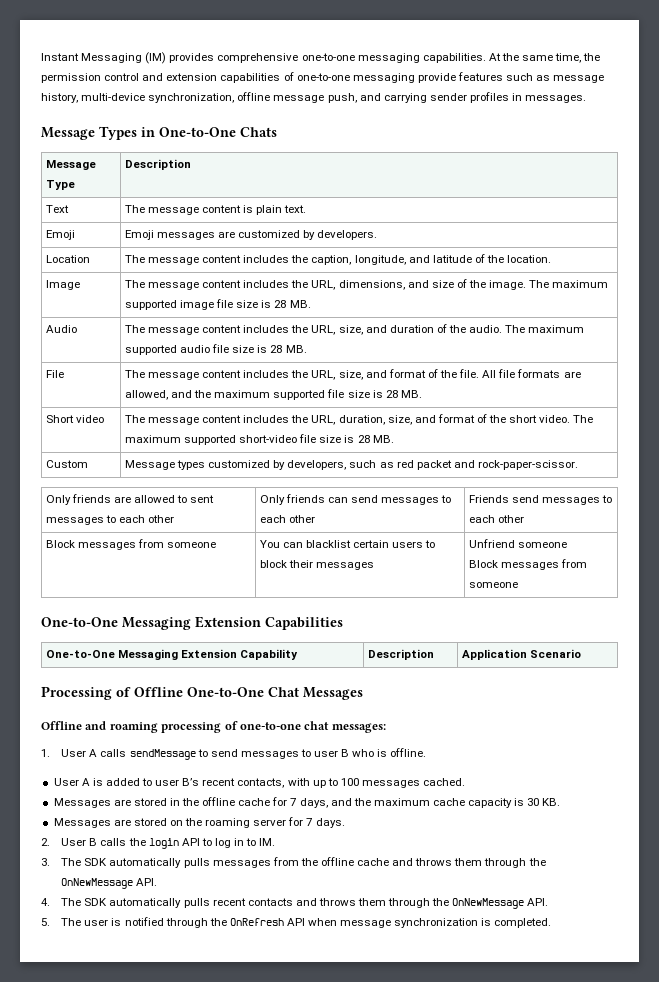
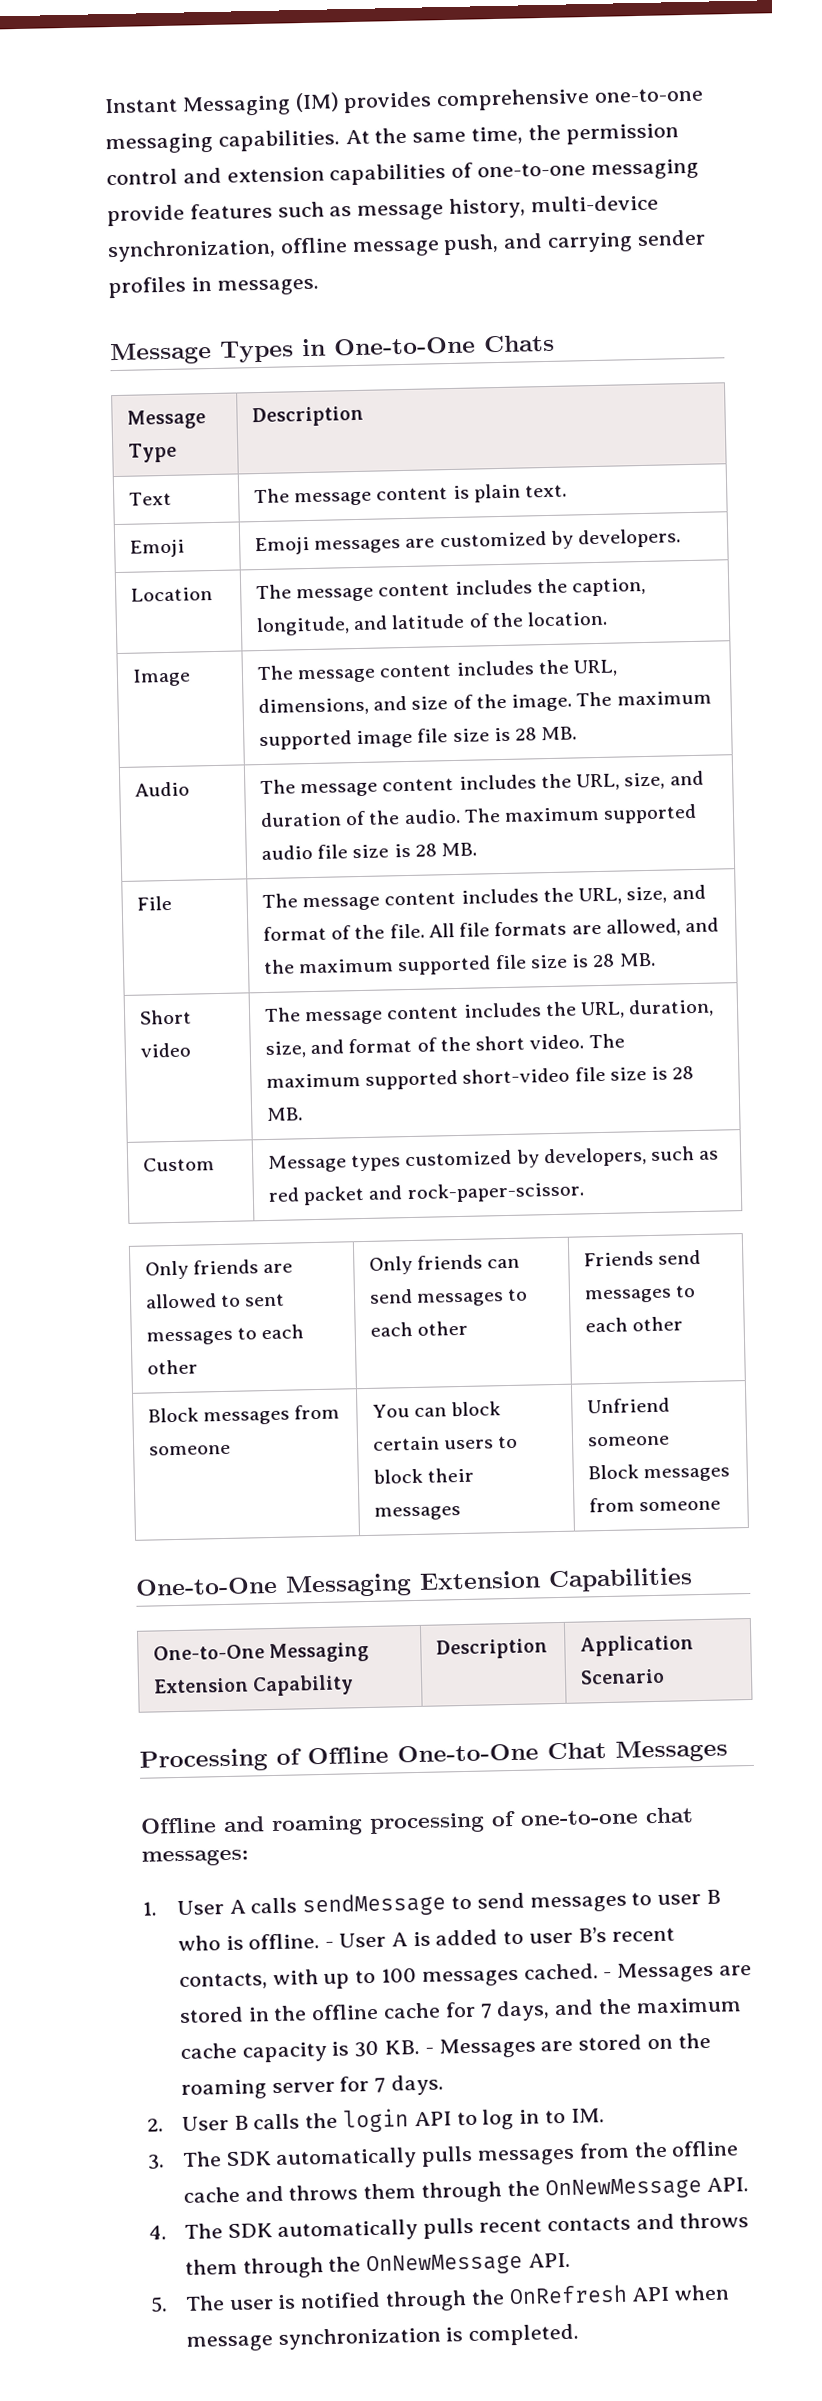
[306,540,352,548] blacklist -> [451,1401,502,1417] block
(427, 752) // -> [325,1941,335,1948] -
(466, 782) // -> [603,1971,613,1979] -
(561, 802) // -> [424,2047,434,2054] -

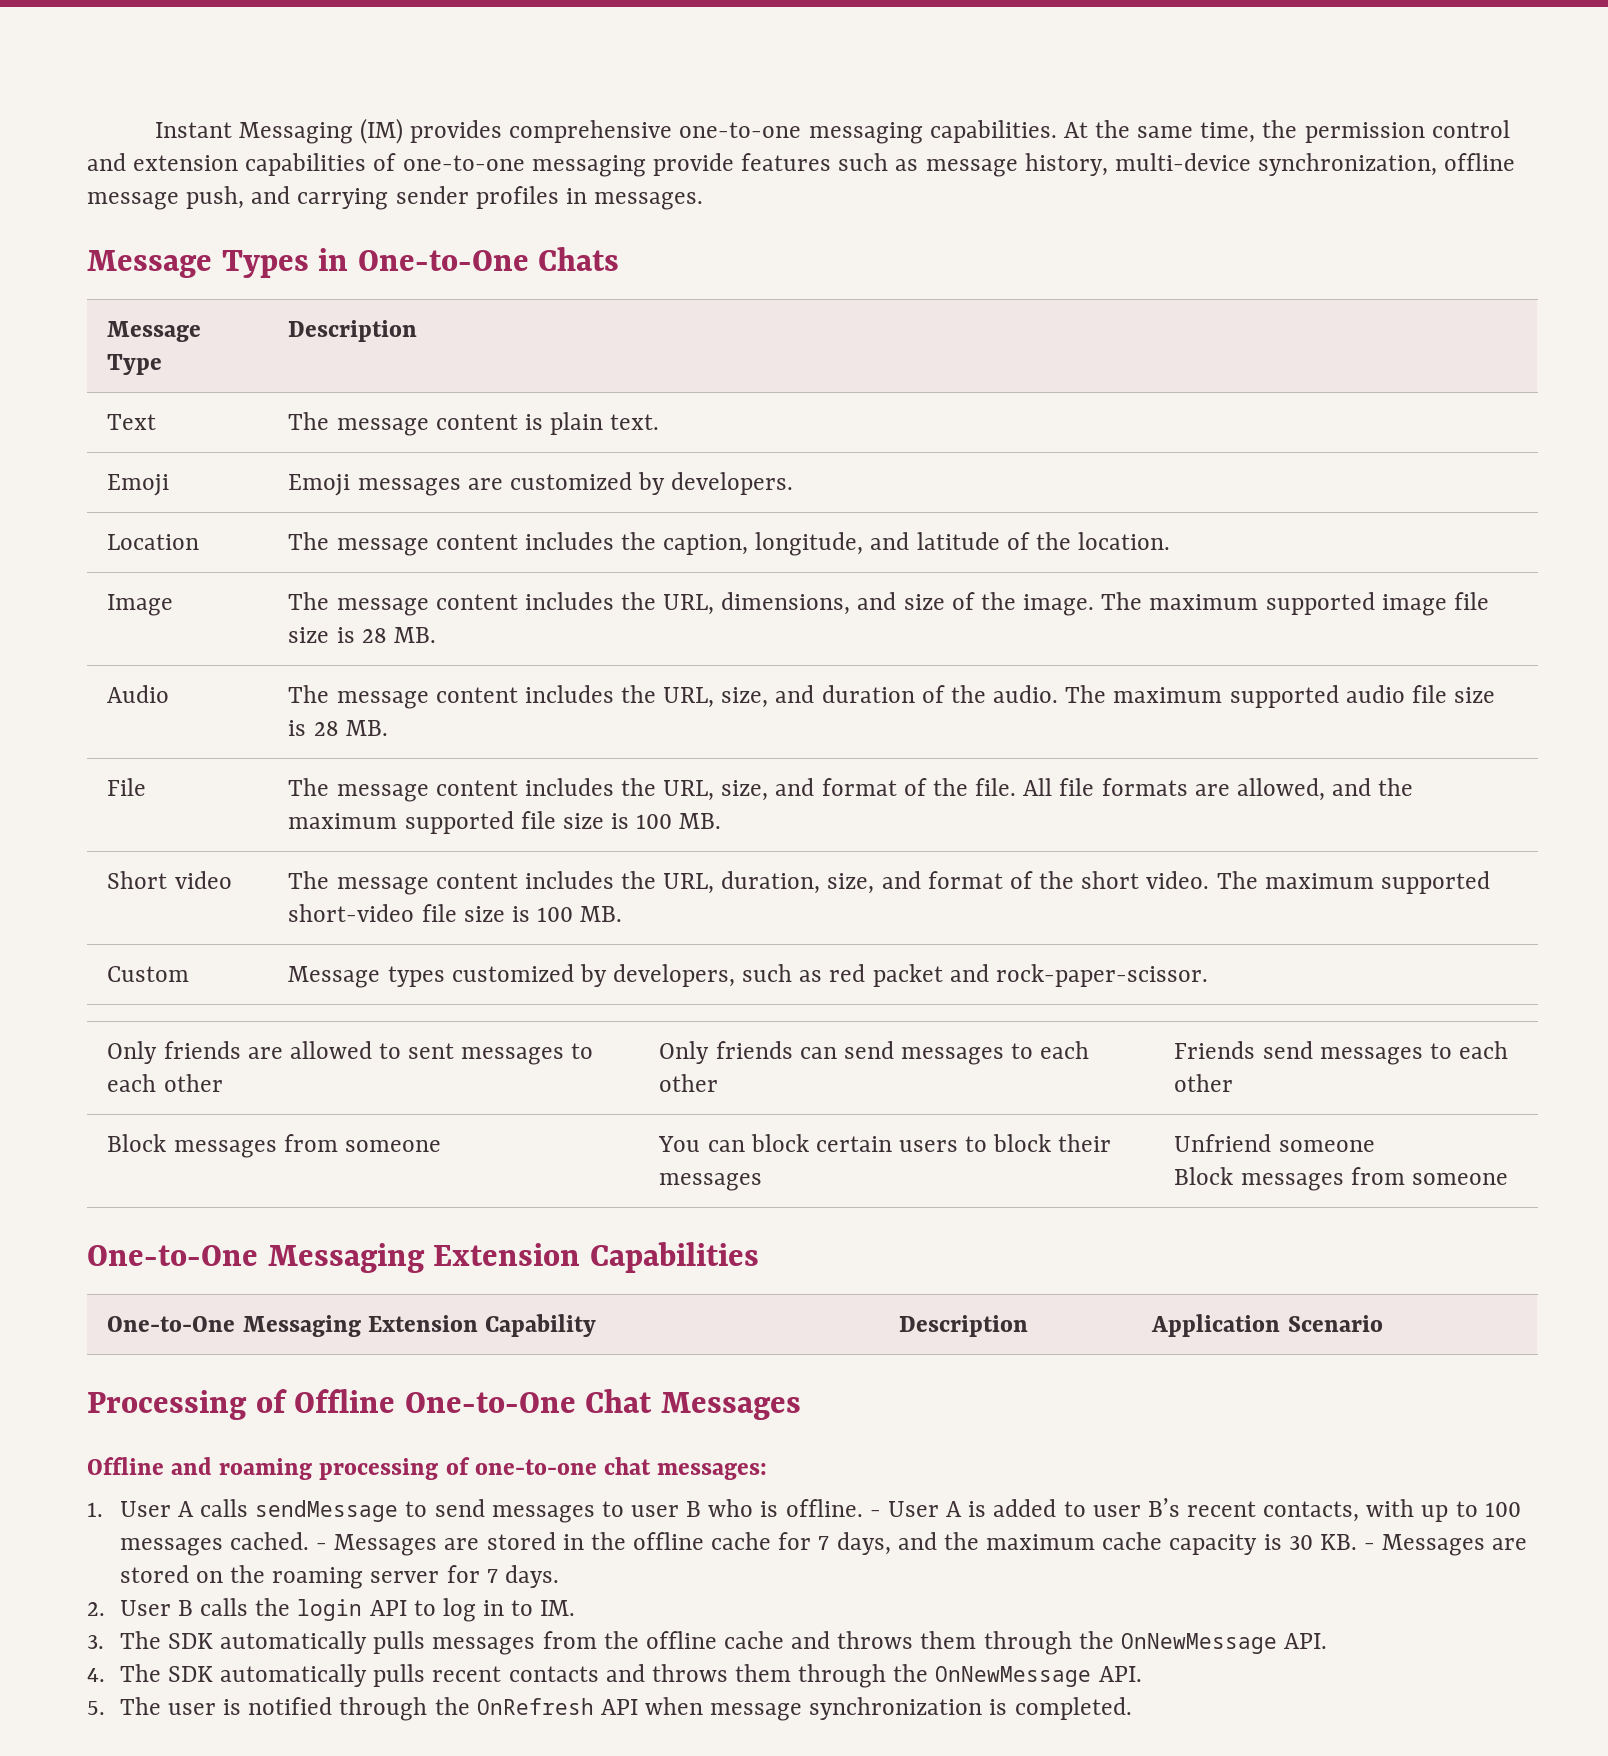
[592,953,616,968] 28 -> [636,814,673,829] 100
[672,1066,695,1080] 28 -> [536,907,573,922] 100

